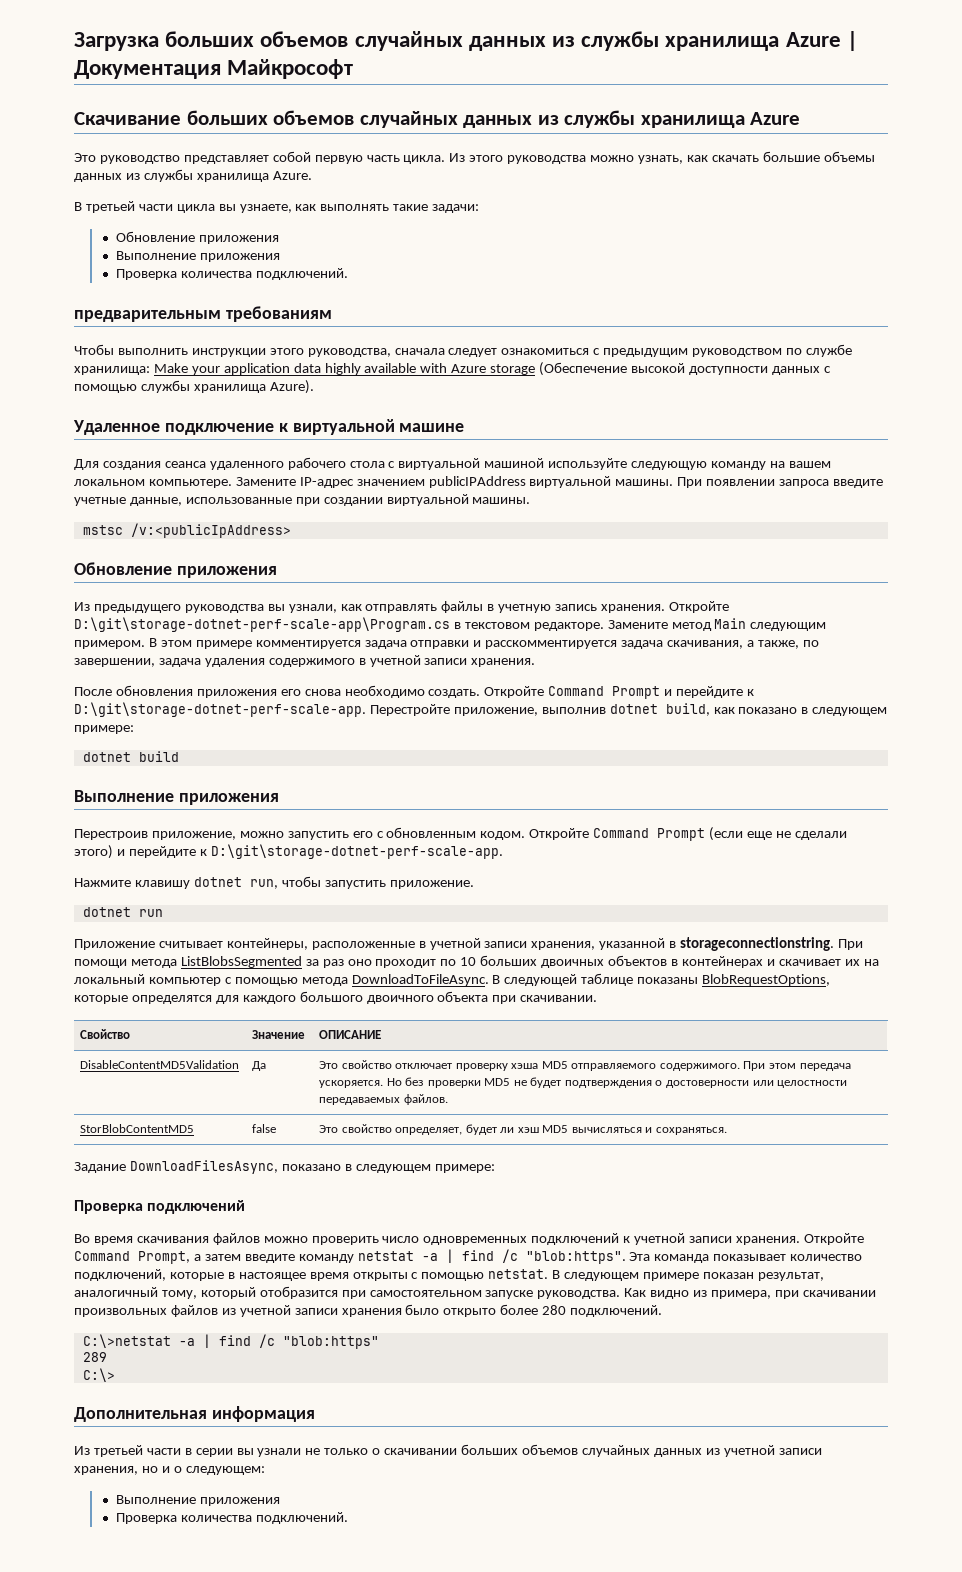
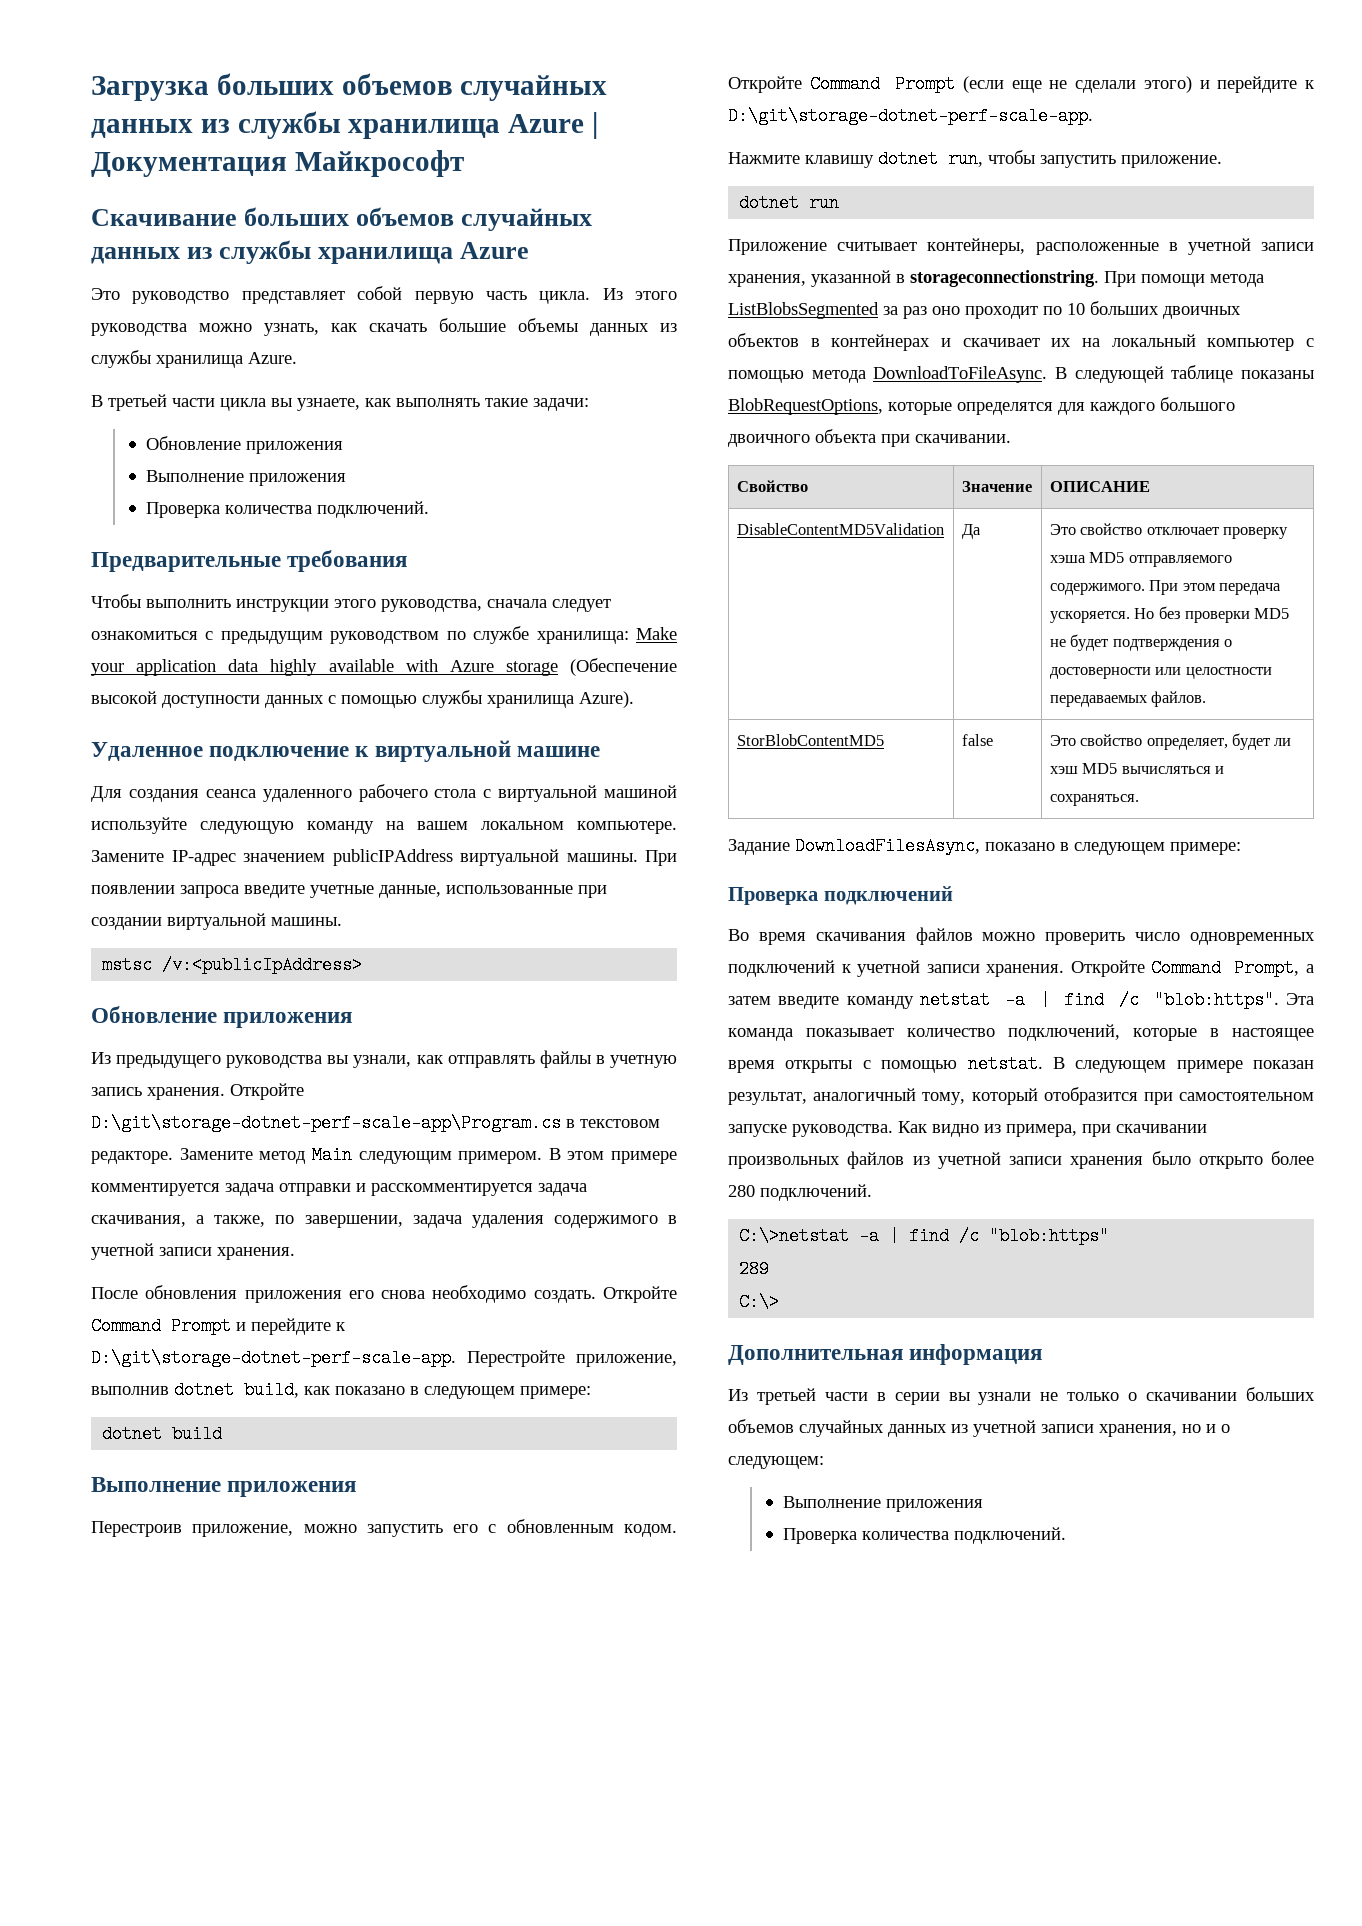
[74,306,332,322] предварительным требованиям -> [91,550,408,572] Предварительные требования

